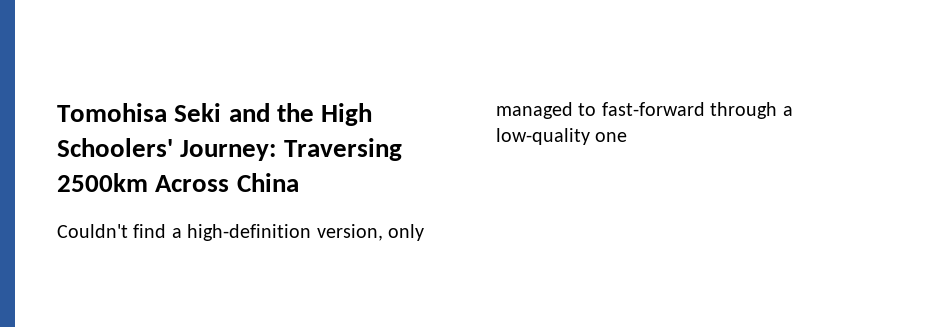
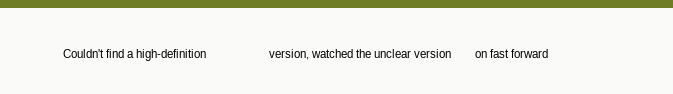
[57,103,373,126] [57,138,402,161] [57,173,299,192] Tomohisa Seki and the High Schoolers' Journey: Traversing 2500km Across China // -> (63, 53) none
[388,224,424,241] [496,102,793,119] [496,128,628,145] only managed to fast-forward through a low-quality one -> [311,49,549,58] watched the unclear version on fast forward

